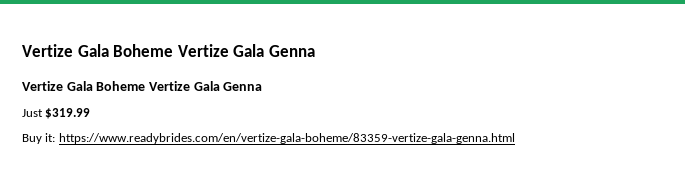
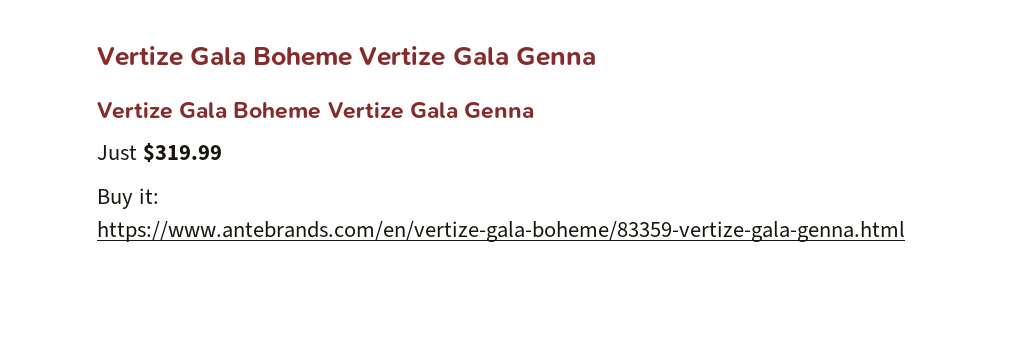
[58,133,515,144] https://www.readybrides.com/en/vertize-gala-boheme/83359-vertize-gala-genna.html -> [97,221,905,242] https://www.antebrands.com/en/vertize-gala-boheme/83359-vertize-gala-genna.html

